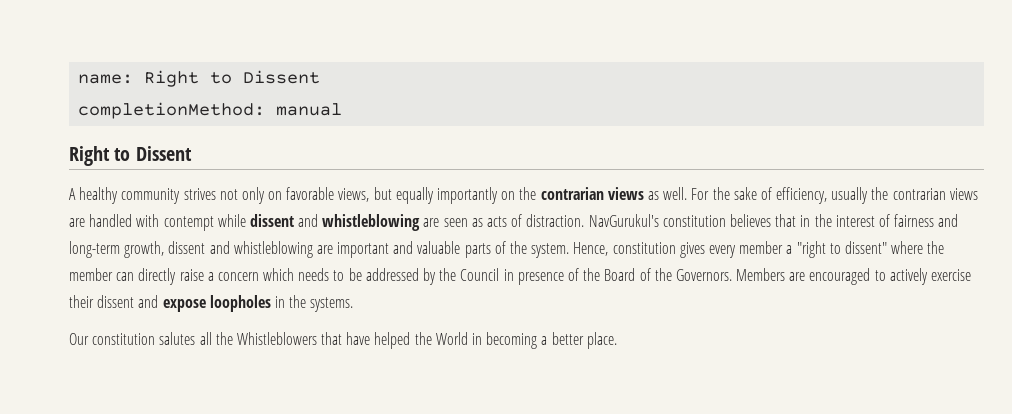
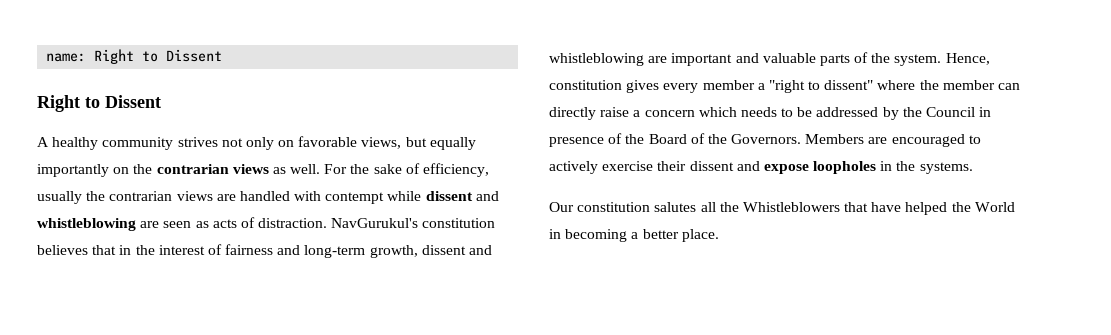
[78,102,343,119] // completionMethod: manual -> (223, 55) none

